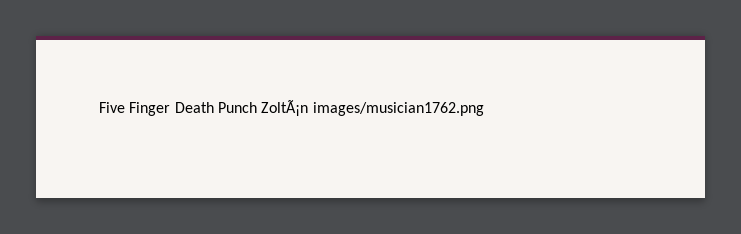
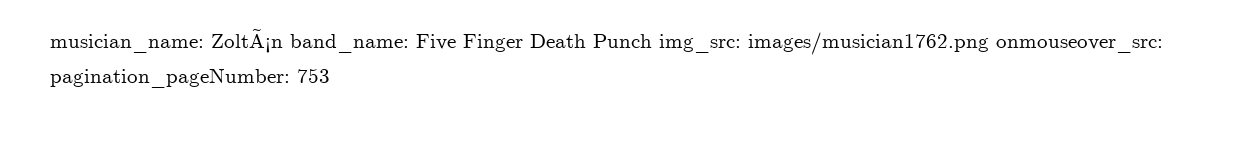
(99, 107) none -> [50,28,409,53] musician_name: ZoltÃ¡n band_name:
[261,100,484,116] ZoltÃ¡n images/musician1762.png -> [659,32,1163,55] [50,68,330,88] img_src: images/musician1762.png onmouseover_src: pagination_pageNumber: 753

